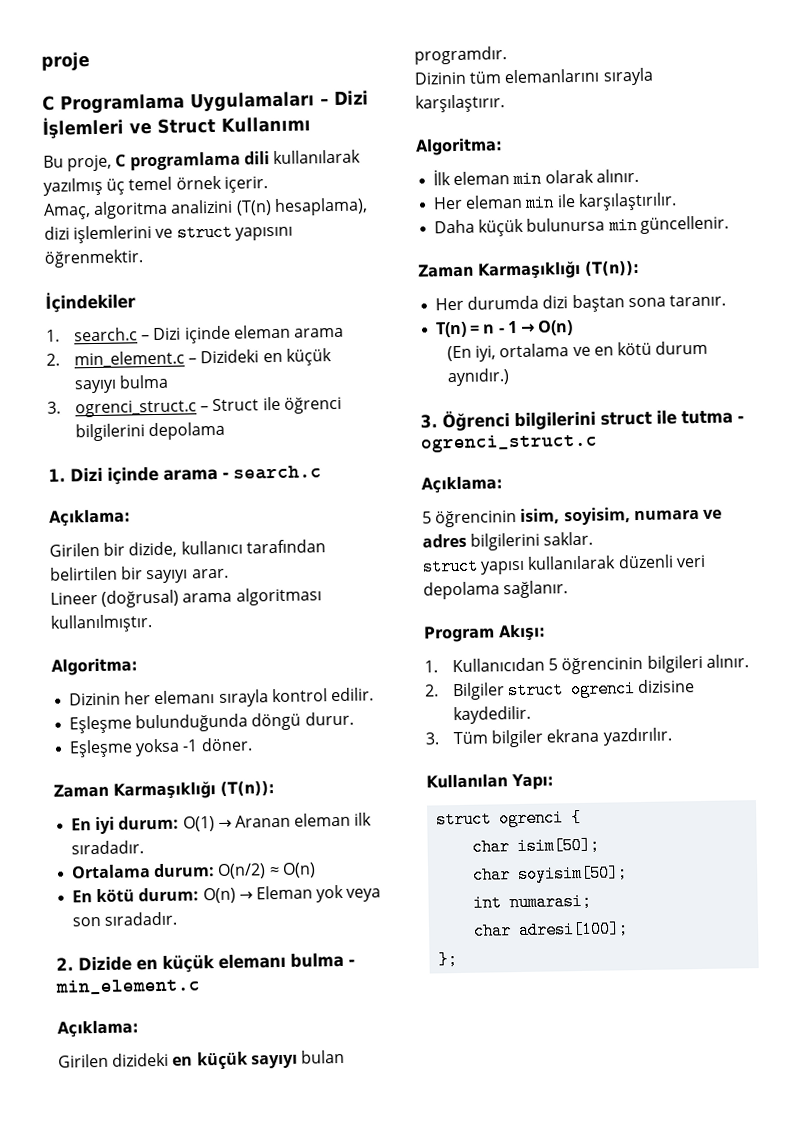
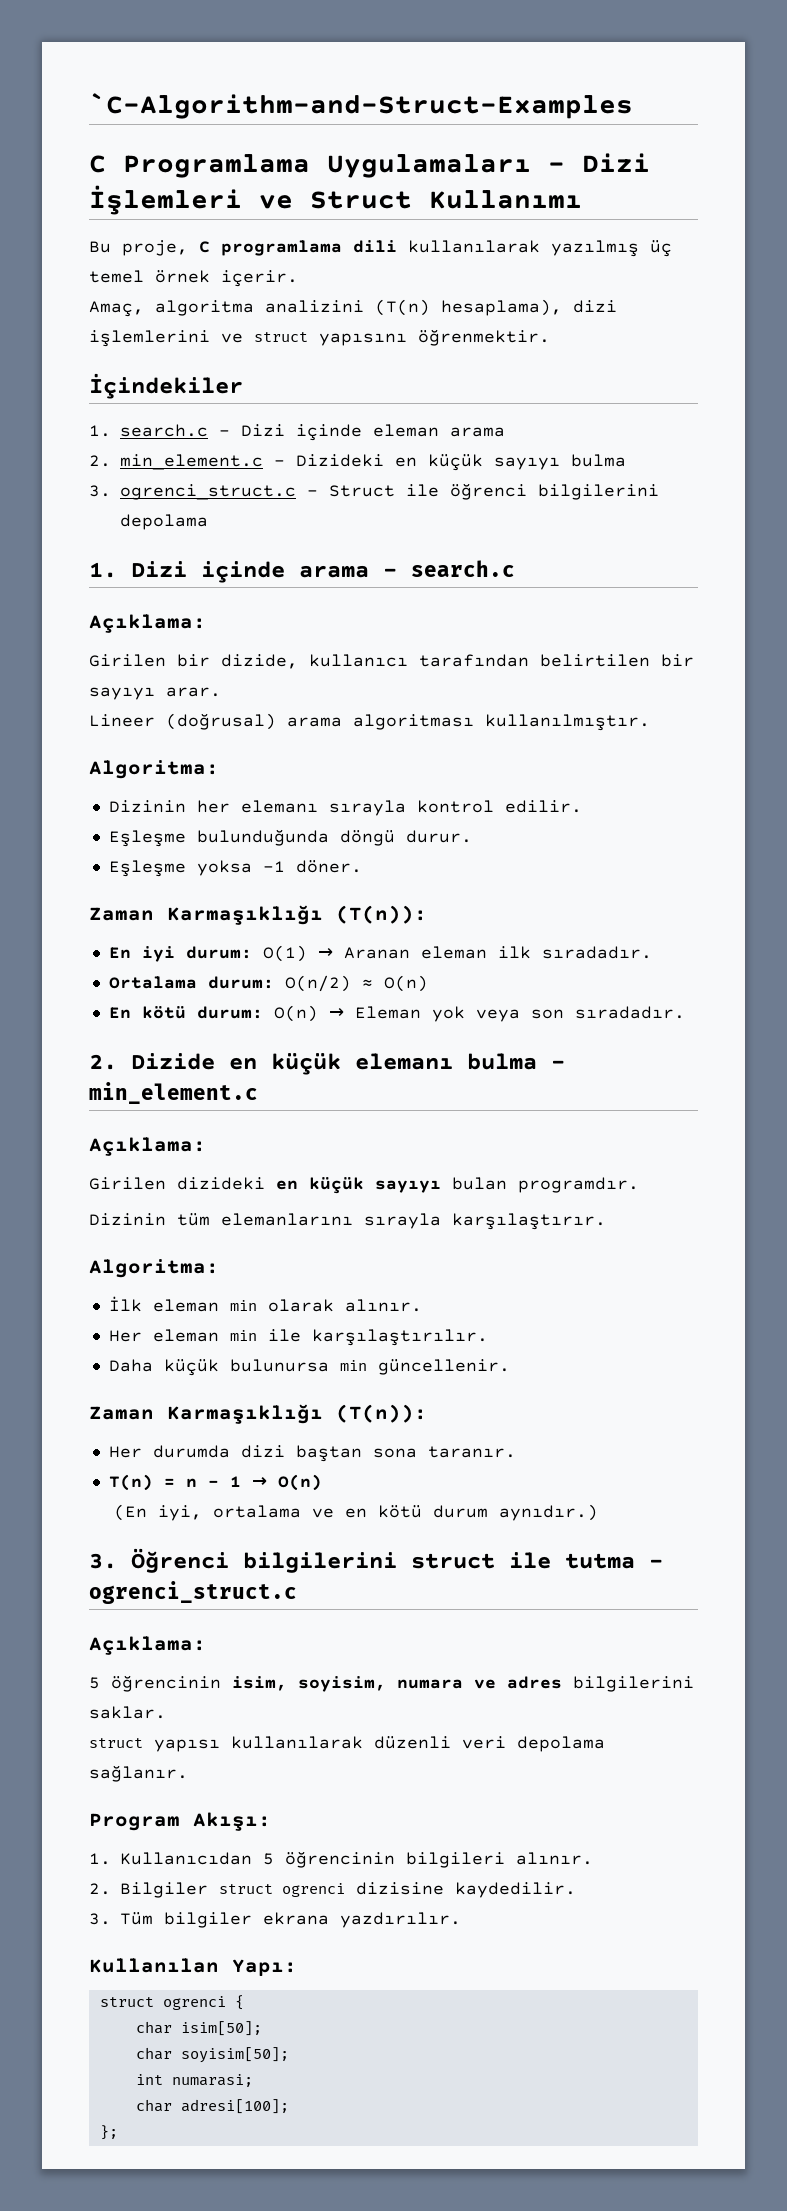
[41,52,90,71] proje -> [89,93,633,119] `C-Algorithm-and-Struct-Examples

